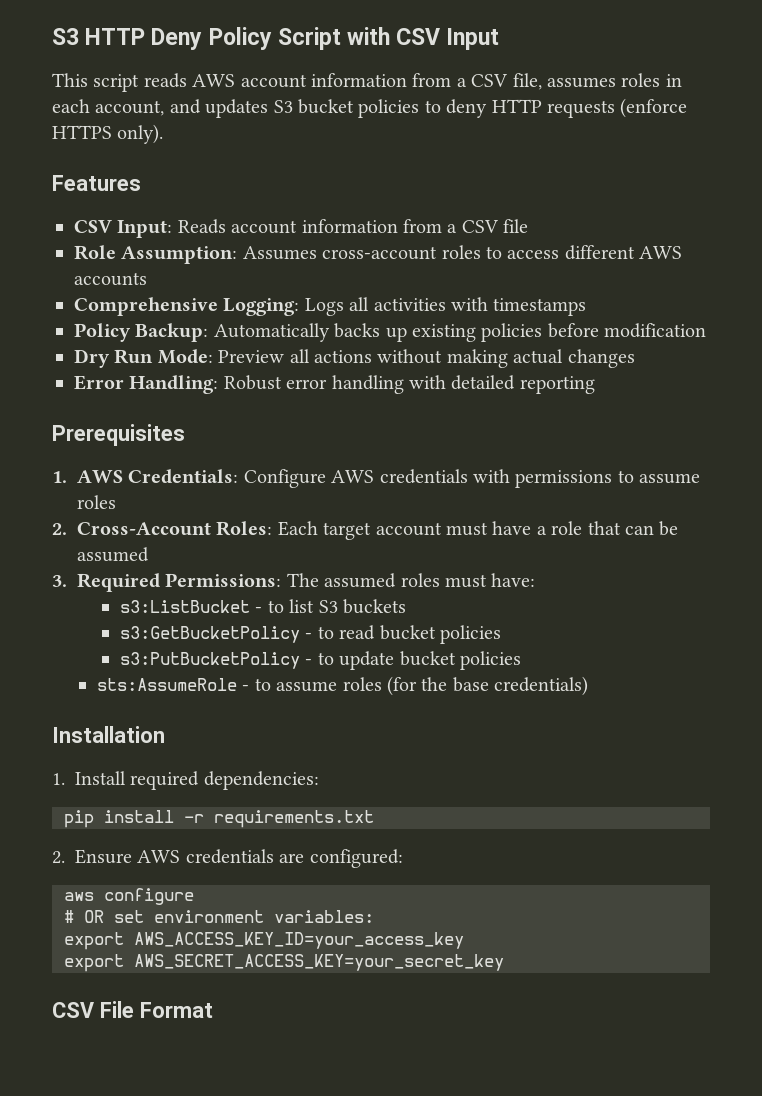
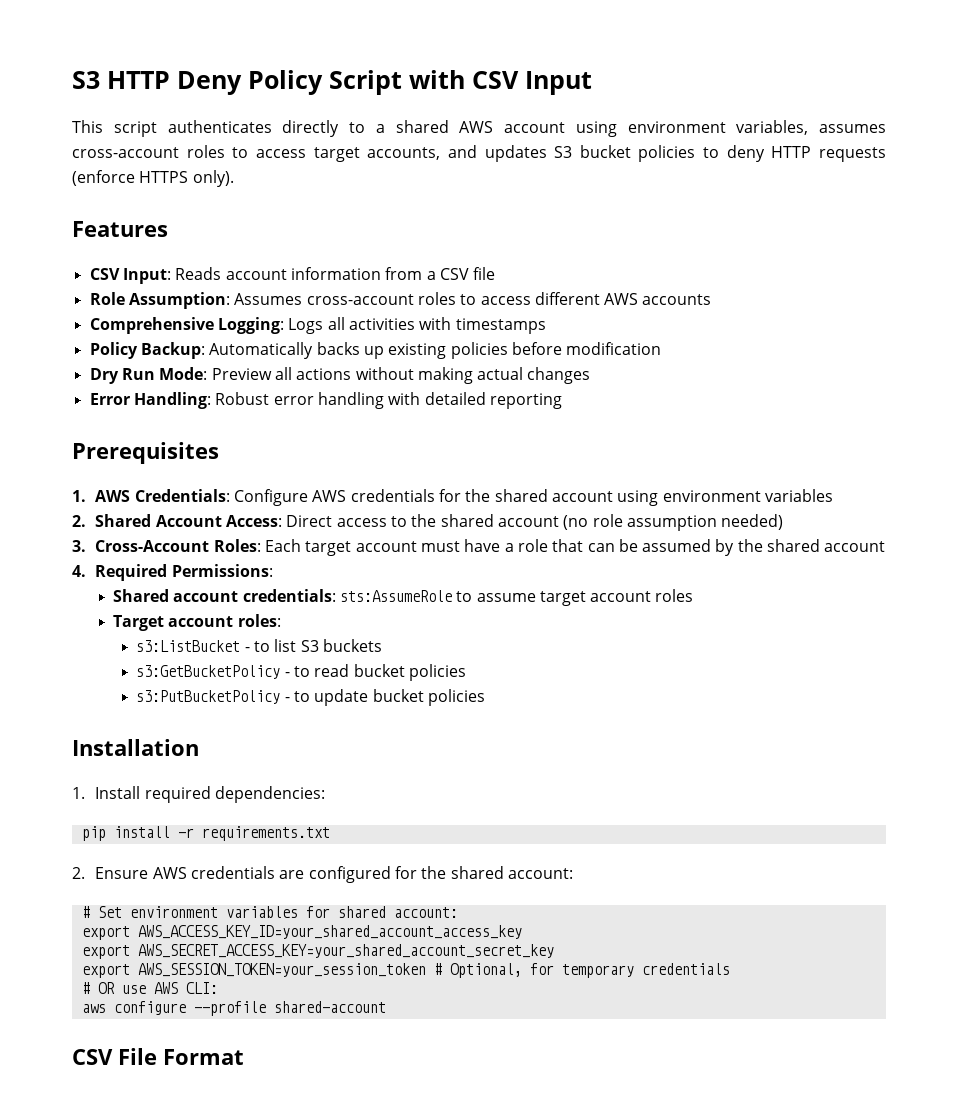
[143,73,682,90] [52,99,165,116] reads AWS account information from a CSV file, assumes roles in each account, -> [167,120,886,137] [72,145,441,162] authenticates directly to a shared AWS account using environment variables, assumes cross-account roles to access target accounts,
[472,469,701,488] [77,495,116,509] [52,523,67,535] with permissions to assume roles // 2. -> [438,489,833,506] [72,514,784,531] [72,540,86,552] for the shared account using environment variables // 2. Shared Account Access: Direct access to the shared account (no role assumption needed) // 3.
[52,573,536,592] // 3. Required Permissions: The assumed roles must have: -> [715,539,886,556] [72,564,273,581] [112,589,694,606] [112,614,281,631] by the shared account // 4. Required Permissions: // Shared account credentials: sts:AssumeRole to assume target account roles // Target account roles:
[97,676,589,696] // sts:AssumeRole - to assume roles (for the base credentials) -> (485, 697) none
[309,849,403,868] [64,888,194,905] [64,910,374,923] [64,932,464,950] [64,954,504,972] configured: // aws configure // # OR set environment variables: // export AWS_ACCESS_KEY_ID=your_access_key // export AWS_SECRET_ACCESS_KEY=your_secret_key -> [308,866,573,883] [81,906,458,918] [81,925,522,940] [81,944,554,959] [81,963,730,978] [81,982,218,994] [81,1001,386,1016] configured for the shared account: // # Set environment variables for shared account: // export AWS_ACCESS_KEY_ID=your_shared_account_access_key // export AWS_SECRET_ACCESS_KEY=your_shared_account_secret_key // export AWS_SESSION_TOKEN=your_session_token # Optional, for temporary credentials // # OR use AWS CLI: // aws configure --profile shared-account

